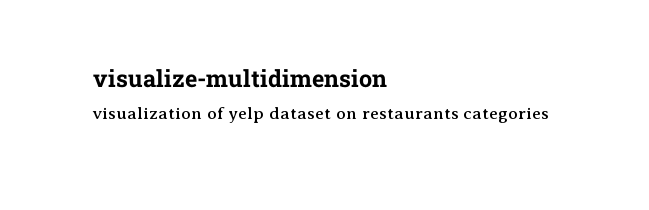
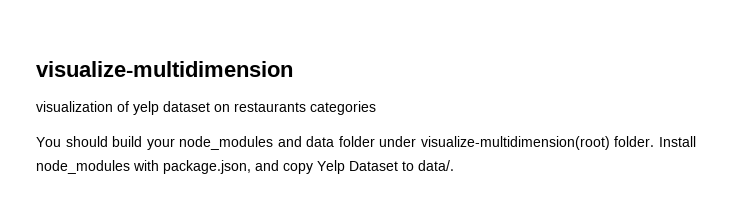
(550, 115) none -> [36,136,696,150] [36,160,454,174] // You should build your node_modules and data folder under visualize-multidimension(root) folder. Install node_modules with package.json, and copy Yelp Dataset to data/.

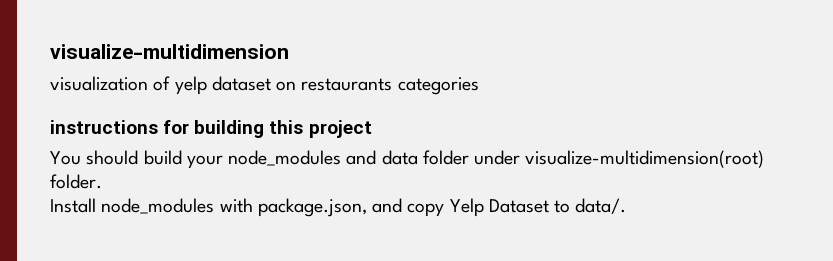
(376, 108) none -> [50,120,372,138] // instructions for building this project
(655, 141) none -> (102, 181) //

